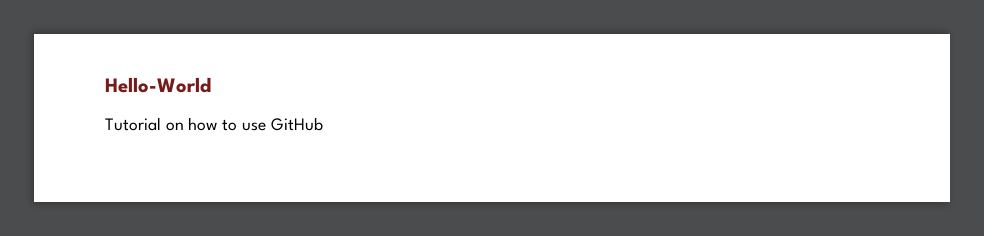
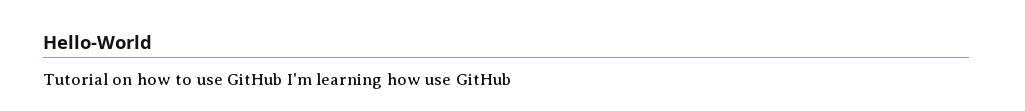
(323, 124) none -> [286,73,511,89] I'm learning how use GitHub

